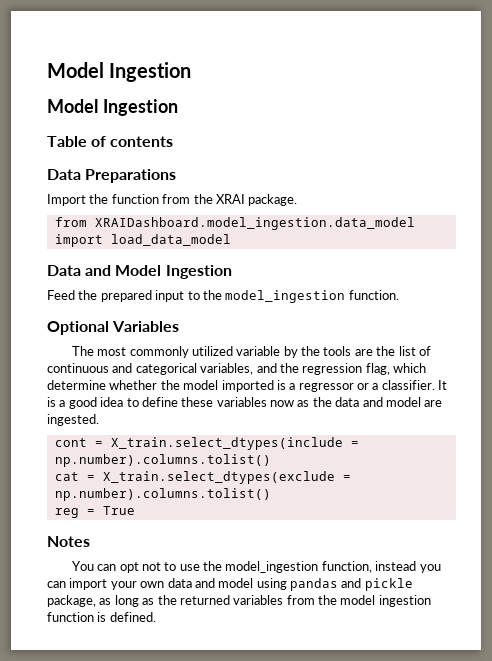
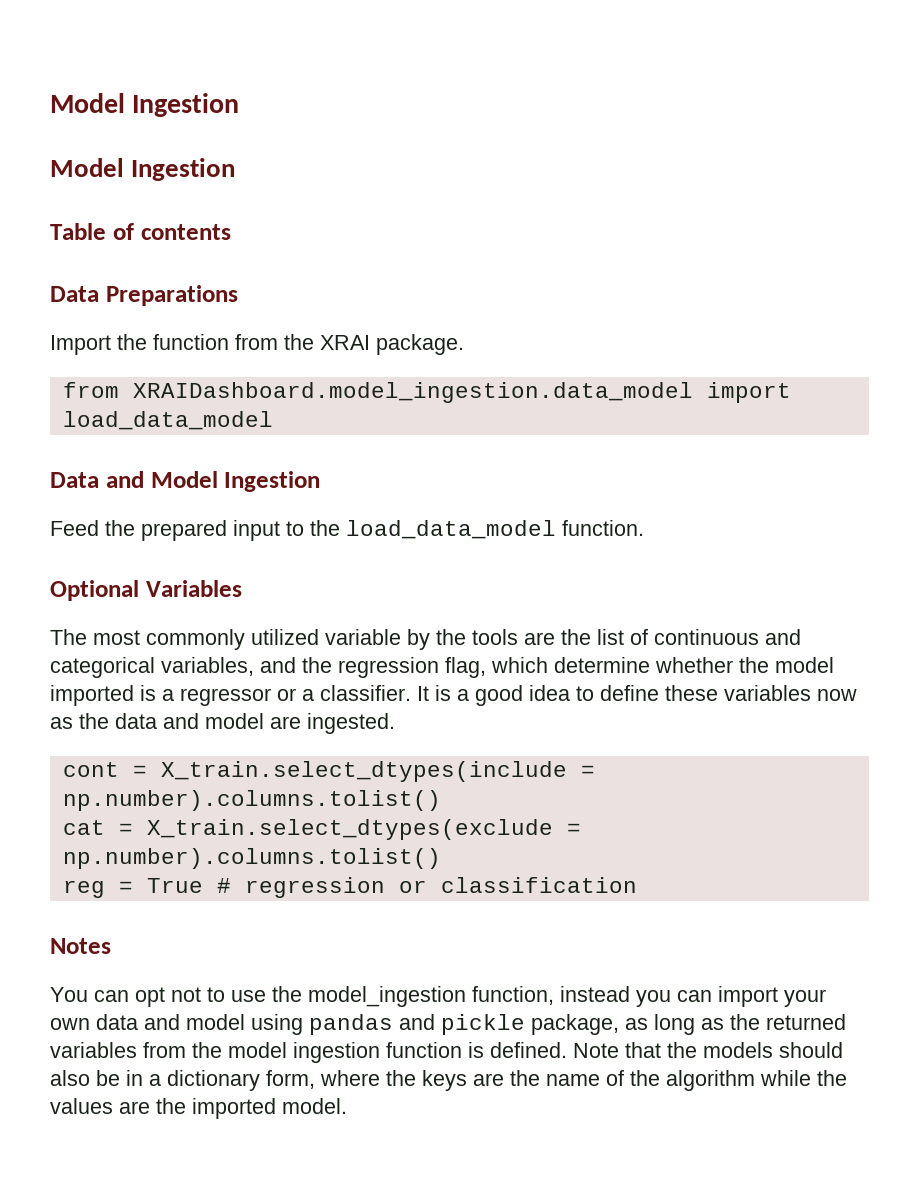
[225,290,346,303] model_ingestion -> [346,520,556,539] load_data_model
(135, 510) none -> [216,877,637,898] # regression or classification
(156, 617) none -> [573,1042,843,1058] [50,1070,847,1091] [50,1098,347,1119] Note that the models should also be in a dictionary form, where the keys are the name of the algorithm while the values are the imported model.

